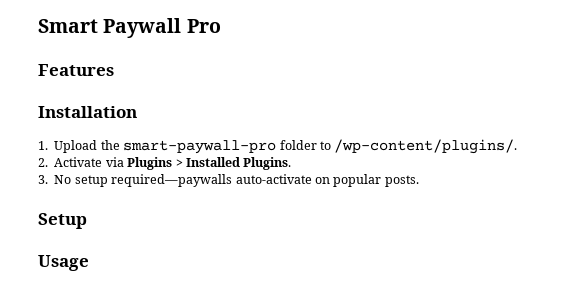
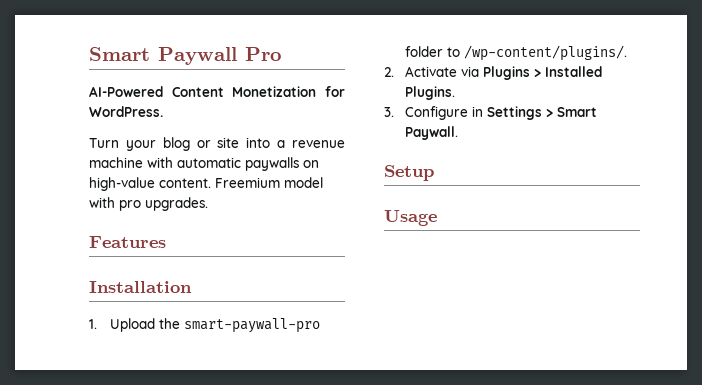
(221, 26) none -> [89,86,345,97] [89,106,163,117] [89,137,345,151] [89,157,319,171] [89,177,323,191] [89,197,208,211] // AI-Powered Content Monetization for WordPress. // Turn your blog or site into a revenue machine with automatic paywalls on high-value content. Freemium model with pro upgrades.
[54,174,419,187] No setup required—paywalls auto-activate on popular posts. -> [405,106,598,120] [405,126,459,140] Configure in Settings > Smart Paywall.

